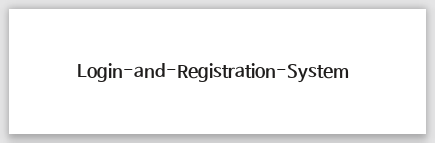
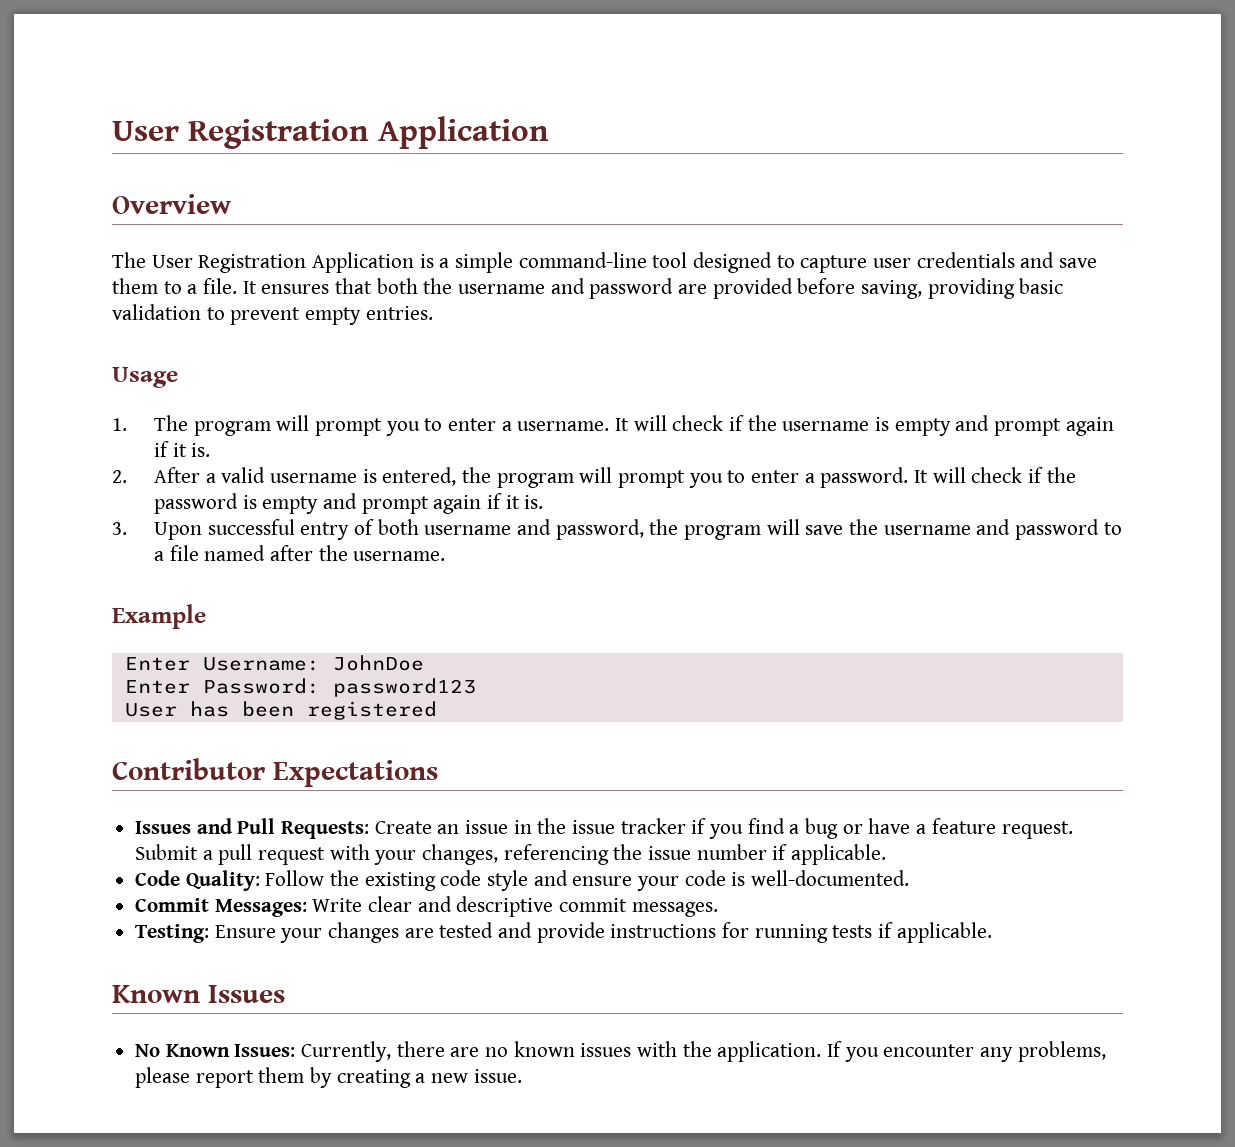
[77,63,349,83] Login-and-Registration-System -> [112,116,549,149] [112,194,231,214] [112,252,1098,273] [112,278,1064,299] [112,304,433,325] [112,367,178,388] [112,415,1114,436] [153,441,211,457] [112,467,1076,488] [153,493,544,514] [112,519,1122,540] [153,545,446,561] [112,604,206,629] [124,655,424,671] [124,678,476,697] [124,701,437,720] [112,758,438,787] [135,818,1073,839] [135,844,887,865] [135,870,910,891] [135,896,718,917] [135,922,992,943] [112,985,285,1003] [135,1041,1106,1062] [135,1067,522,1088] User Registration Application // Overview // The User Registration Application is a simple command-line tool designed to capture user credentials and save them to a file. It ensures that both the username and password are provided before saving, providing basic validation to prevent empty entries. // Usage // 1. The program will prompt you to enter a username. It will check if the username is empty and prompt again if it is. // 2. After a valid username is entered, the program will prompt you to enter a password. It will check if the password is empty and prompt again if it is. // 3. Upon successful entry of both username and password, the program will save the username and password to a file named after the username. // Example // Enter Username: JohnDoe // Enter Password: password123 // User has been registered // Contributor Expectations // Issues and Pull Requests: Create an issue in the issue tracker if you find a bug or have a feature request. Submit a pull request with your changes, referencing the issue number if applicable. // Code Quality: Follow the existing code style and ensure your code is well-documented. // Commit Messages: Write clear and descriptive commit messages. // Testing: Ensure your changes are tested and provide instructions for running tests if applicable. // Known Issues // No Known Issues: Currently, there are no known issues with the application. If you encounter any problems, please report them by creating a new issue.

